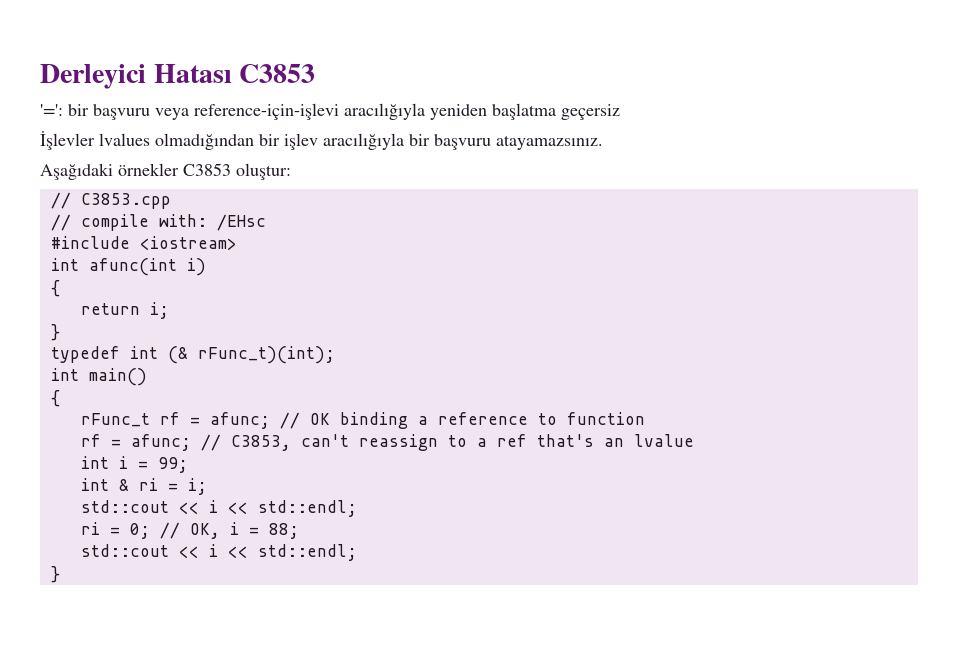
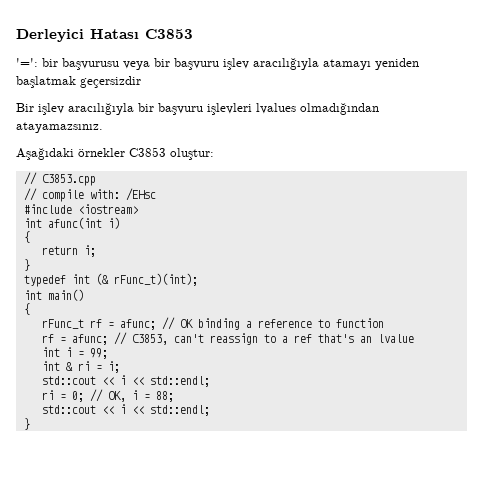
[93,103,620,120] [40,131,280,150] başvuru veya reference-için-işlevi aracılığıyla yeniden başlatma geçersiz // İşlevler lvalues olmadığından bir -> [62,58,419,70] [16,76,141,88] [16,103,34,112] başvurusu veya bir başvuru işlev aracılığıyla atamayı yeniden başlatmak geçersizdir // Bir
(491, 142) none -> [207,103,379,115] işlevleri lvalues olmadığından

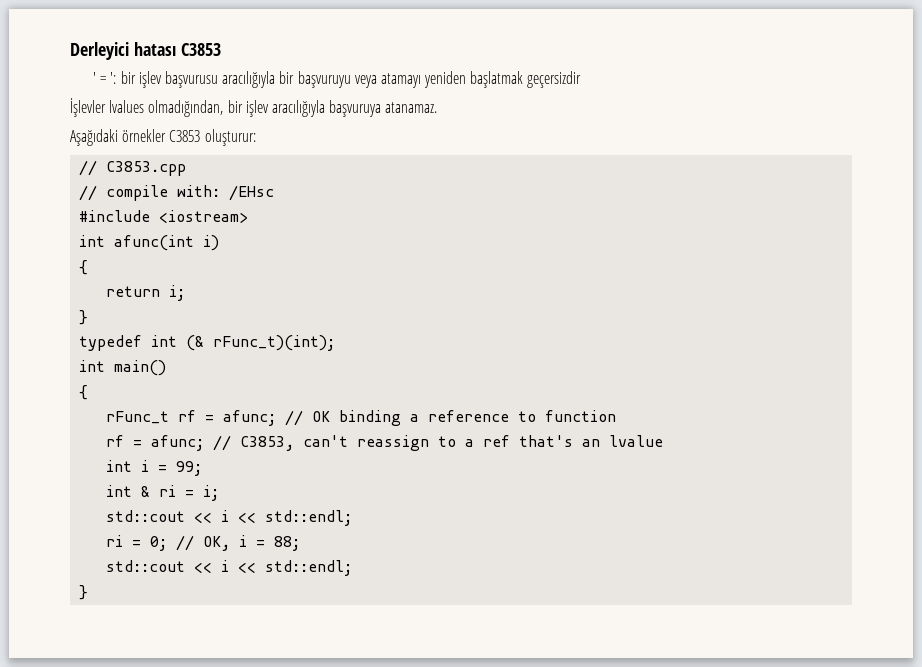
[90,29,139,39] Hatası -> [133,42,176,56] hatası
[16,58,419,70] [16,76,141,88] [16,103,379,115] [16,122,103,133] '=': bir başvurusu veya bir başvuru işlev aracılığıyla atamayı yeniden başlatmak geçersizdir // Bir işlev aracılığıyla bir başvuru işlevleri lvalues olmadığından atayamazsınız. -> [93,71,582,88] [70,98,438,117] ' = ': bir işlev başvurusu aracılığıyla bir başvuruyu veya atamayı yeniden başlatmak geçersizdir // İşlevler lvalues olmadığından, bir işlev aracılığıyla başvuruya atanamaz.
[170,148,214,160] oluştur: -> [204,129,256,146] oluşturur:

